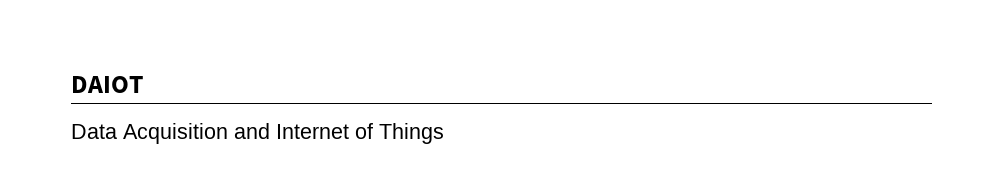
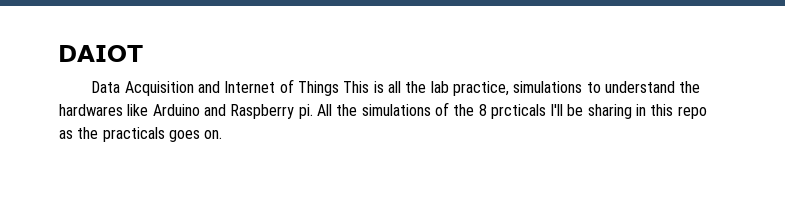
(444, 133) none -> [343,81,701,96] [59,102,707,119] [59,127,223,142] This is all the lab practice, simulations to understand the hardwares like Arduino and Raspberry pi. All the simulations of the 8 prcticals I'll be sharing in this repo as the practicals goes on.

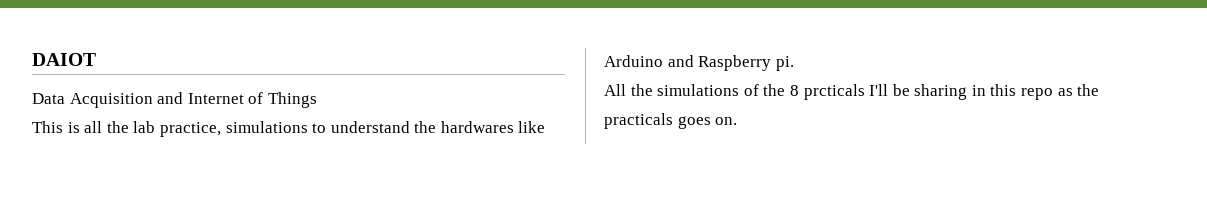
(340, 88) none -> (317, 100) //
(313, 111) none -> (794, 63) //

